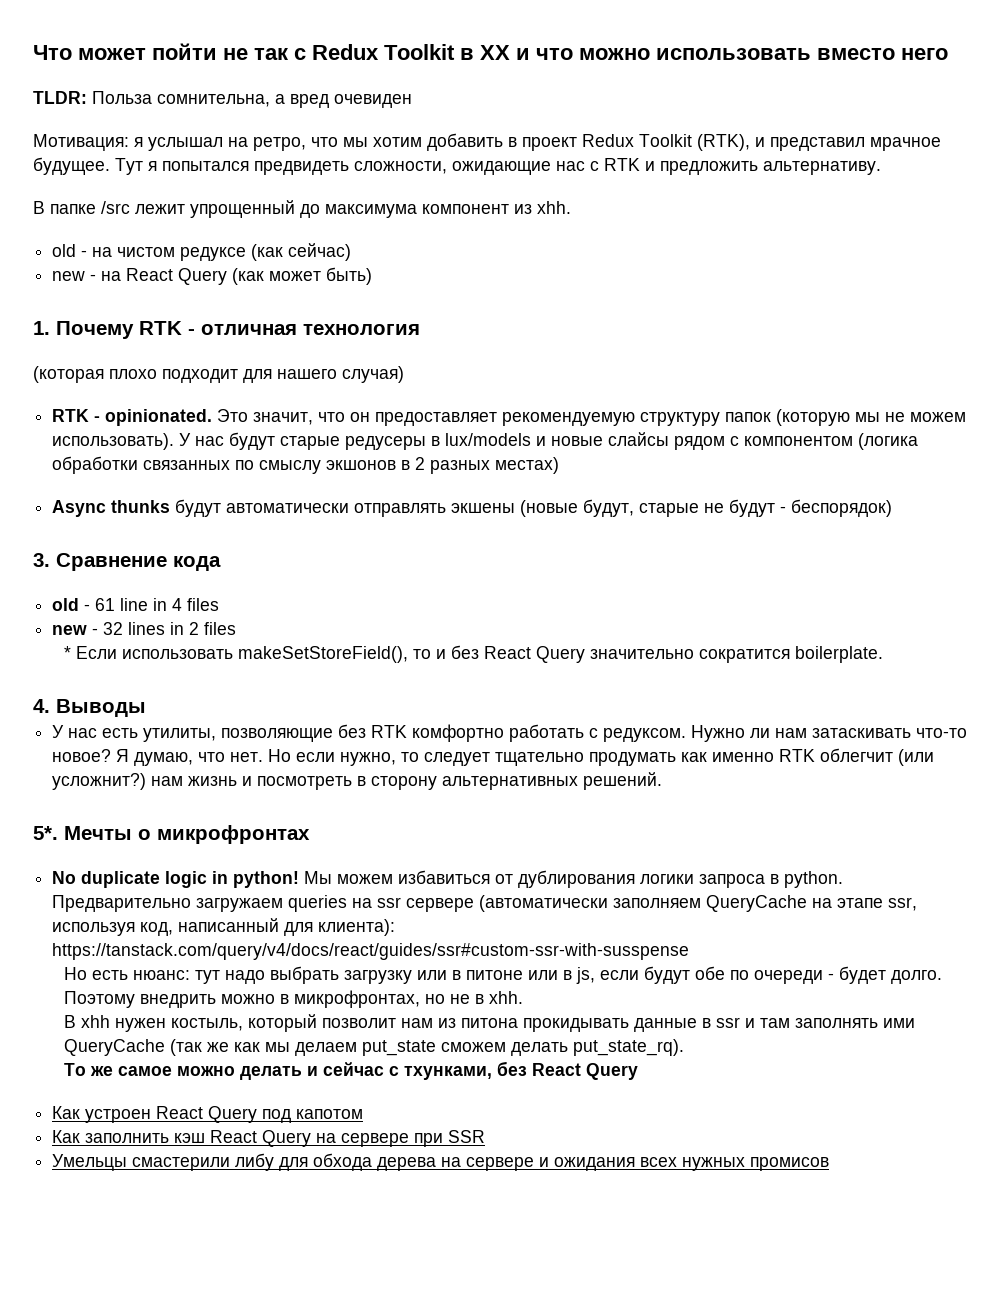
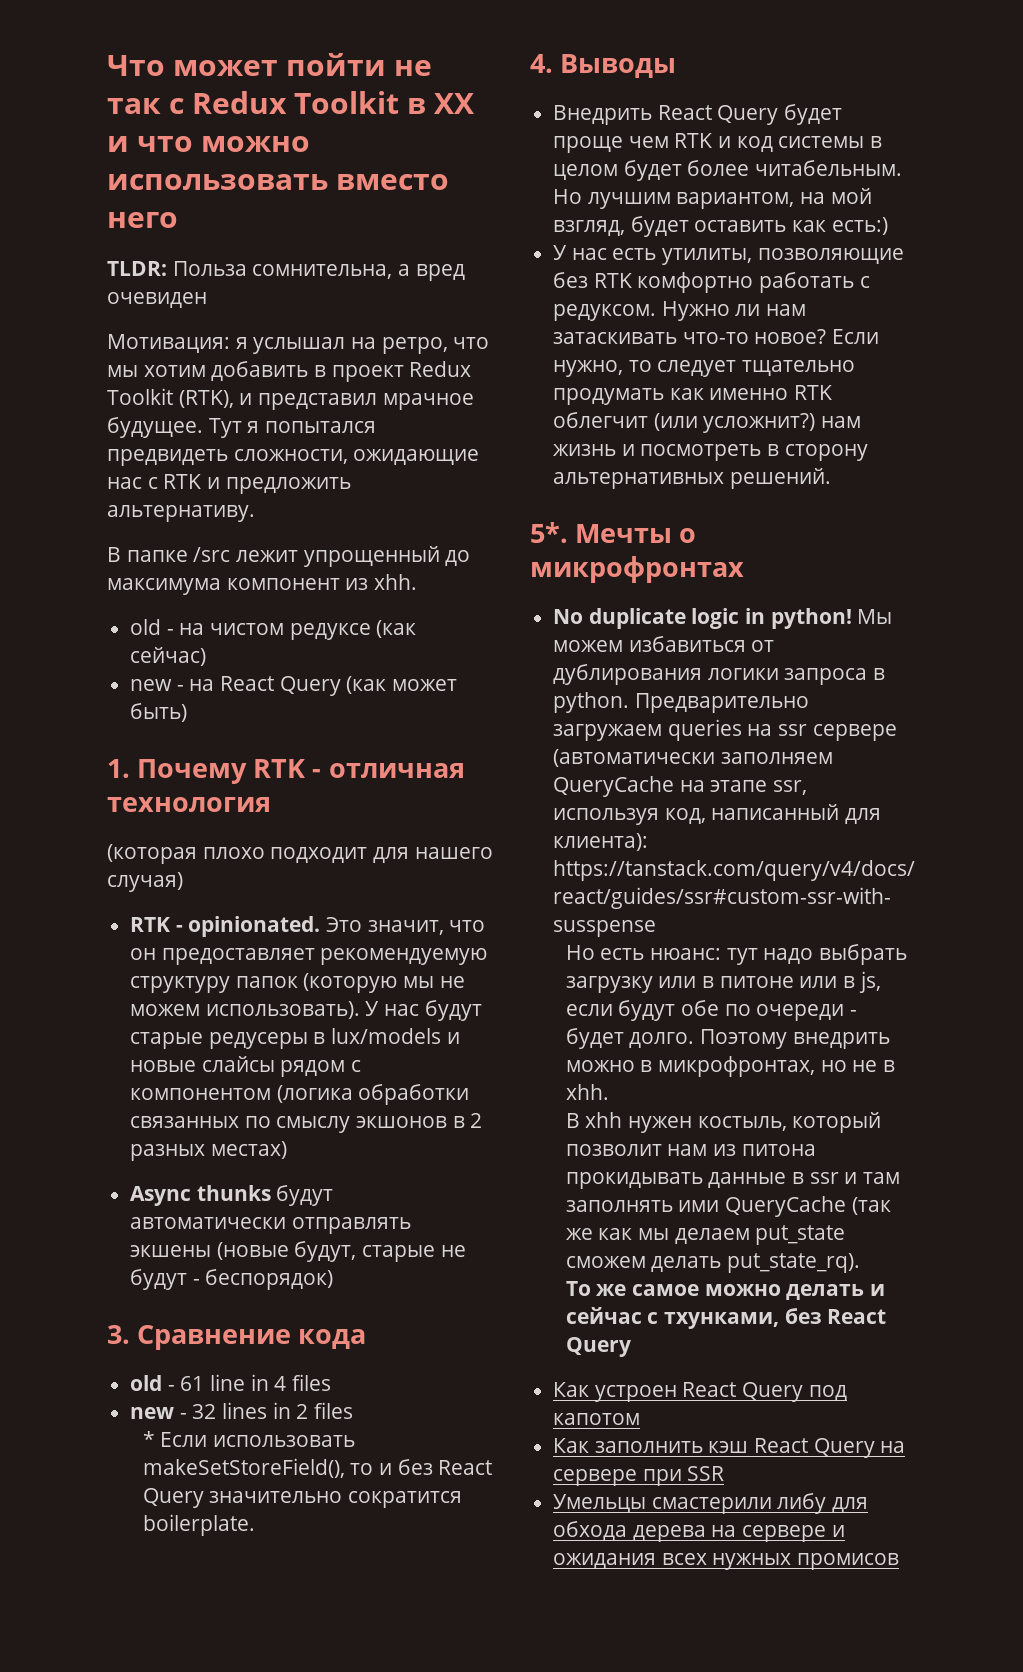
(146, 708) none -> [553,104,843,125] [553,133,883,153] [553,160,903,181] [553,188,872,209] [553,216,888,237] // Внедрить React Query будет проще чем RTK и код системы в целом будет более читабельным. Но лучшим вариантом, на мой взгляд, будет оставить как есть:)
[116,749,336,766] Я думаю, что нет. Но если -> [832,329,880,344] Если

